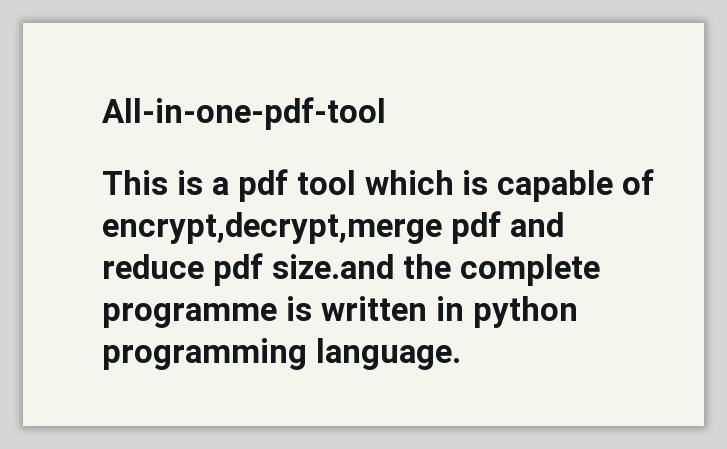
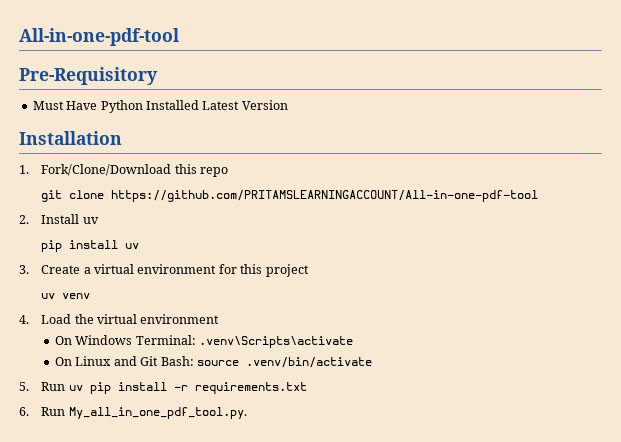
[102,169,655,202] [102,211,564,244] [102,253,600,286] [102,296,578,328] [102,338,461,370] This is a pdf tool which is capable of encrypt,decrypt,merge pdf and reduce pdf size.and the complete programme is written in python programming language. -> [19,67,158,85] [32,100,288,113] [19,131,122,145] [19,164,229,177] [41,190,539,202] [19,214,99,224] [41,240,140,252] [19,264,309,277] [41,293,91,299] [19,314,220,324] [55,335,354,348] [55,356,372,368] [19,382,307,394] [19,407,247,419] Pre-Requisitory // Must Have Python Installed Latest Version // Installation // 1. Fork/Clone/Download this repo // git clone https://github.com/PRITAMSLEARNINGACCOUNT/All-in-one-pdf-tool // 2. Install uv // pip install uv // 3. Create a virtual environment for this project // uv venv // 4. Load the virtual environment // On Windows Terminal: .venv\Scripts\activate // On Linux and Git Bash: source .venv/bin/activate // 5. Run uv pip install -r requirements.txt // 6. Run My_all_in_one_pdf_tool.py.

